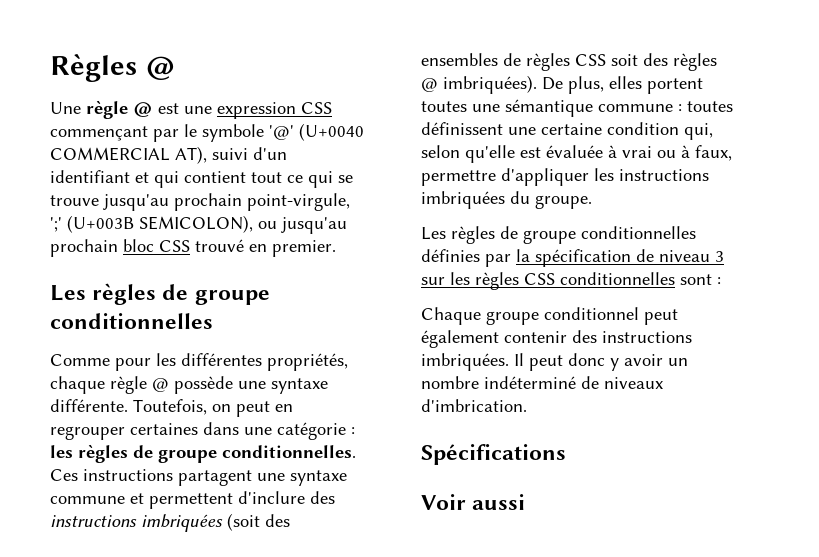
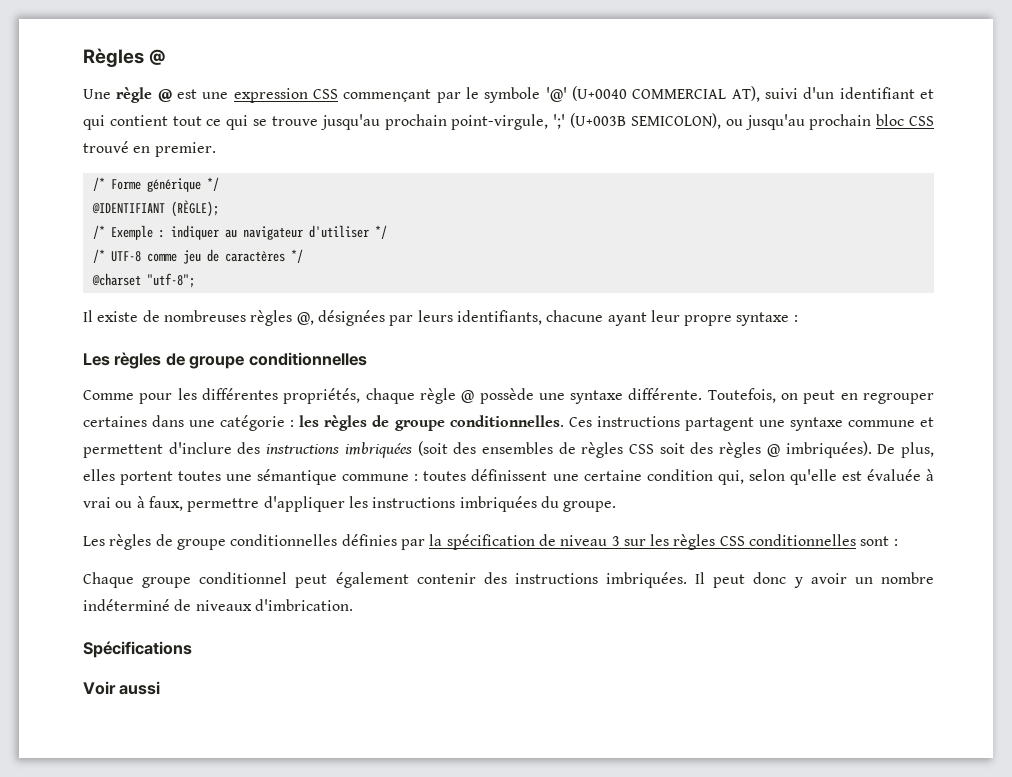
(336, 248) none -> [92,177,219,192] [91,200,219,217] [92,225,387,240] [92,249,303,264] [91,273,195,288] [83,310,798,326] // /* Forme générique */ // @IDENTIFIANT (RÈGLE); // /* Exemple : indiquer au navigateur d'utiliser */ // /* UTF-8 comme jeu de caractères */ // @charset "utf-8"; // Il existe de nombreuses règles @, désignées par leurs identifiants, chacune ayant leur propre syntaxe :

